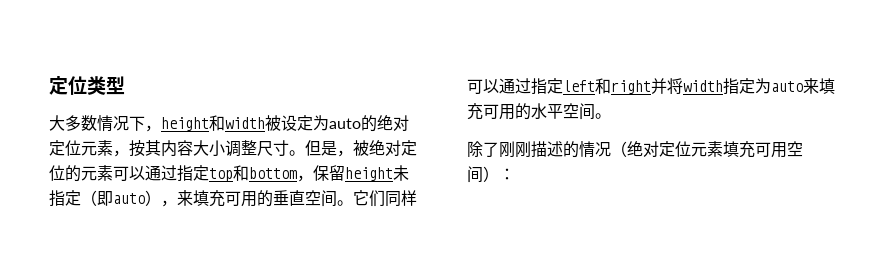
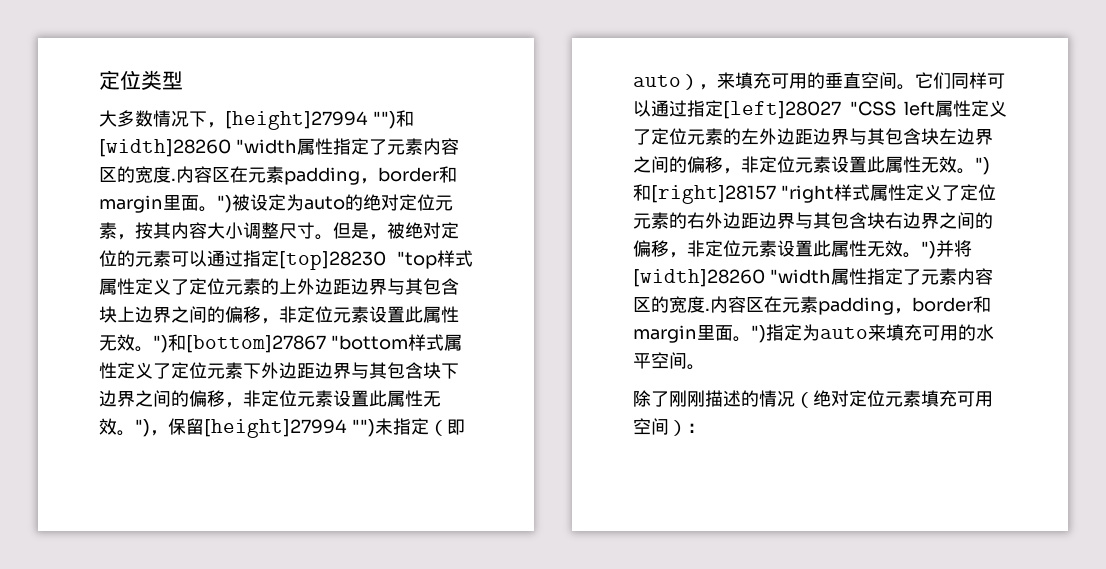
[161,115,265,131] height和width -> [225,110,414,130] [99,138,459,157] [99,166,457,185] [99,195,232,213] [height]27994 "")和[width]28260 "width属性指定了元素内容区的宽度.内容区在元素padding，border和margin里面。")
[209,165,393,182] top和bottom，保留height -> [279,250,473,270] [99,278,459,295] [99,306,459,324] [99,334,462,353] [99,362,459,379] [99,390,441,408] [99,418,375,438] [top]28230 "top样式属性定义了定位元素的上外边距边界与其包含块上边界之间的偏移，非定位元素设置此属性无效。")和[bottom]27867 "bottom样式属性定义了定位元素下外边距边界与其包含块下边界之间的偏移，非定位元素设置此属性无效。")，保留[height]27994 "")
[563,78,723,94] left和right并将width -> [723,100,1007,119] [633,128,993,145] [633,156,990,175] [633,184,996,204] [633,212,993,229] [633,240,972,259] [633,268,993,287] [633,296,991,315] [633,325,766,343] [left]28027 "CSS left属性定义了定位元素的左外边距边界与其包含块左边界之间的偏移，非定位元素设置此属性无效。")和[right]28157 "right样式属性定义了定位元素的右外边距边界与其包含块右边界之间的偏移，非定位元素设置此属性无效。")并将[width]28260 "width属性指定了元素内容区的宽度.内容区在元素padding，border和margin里面。")

